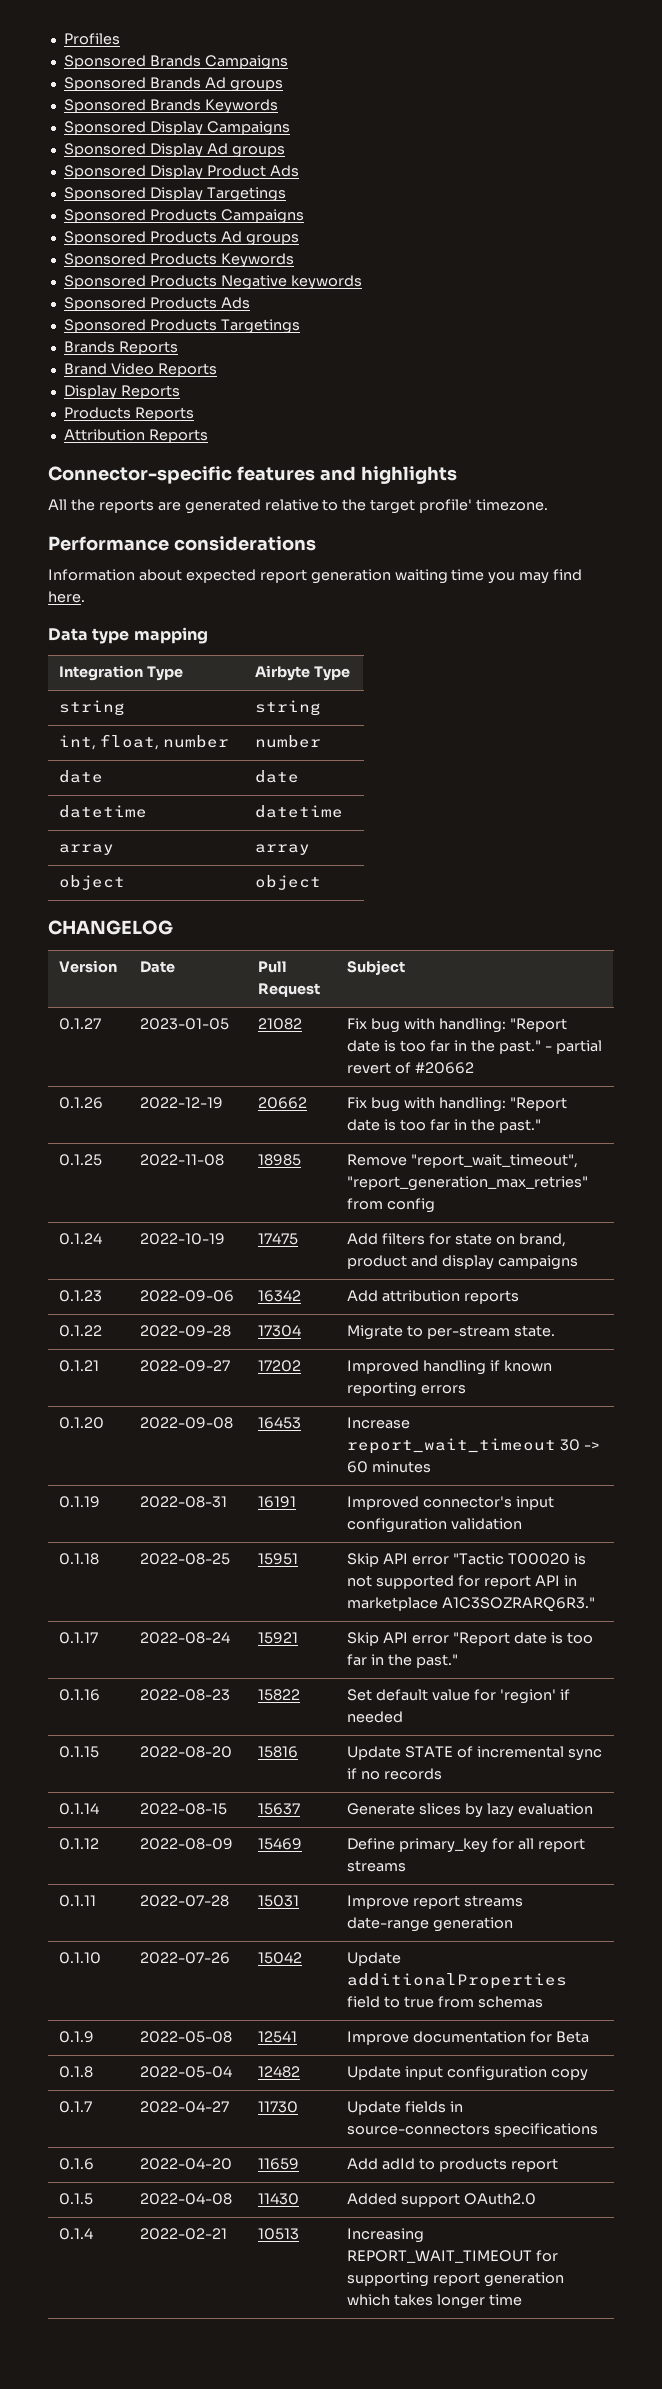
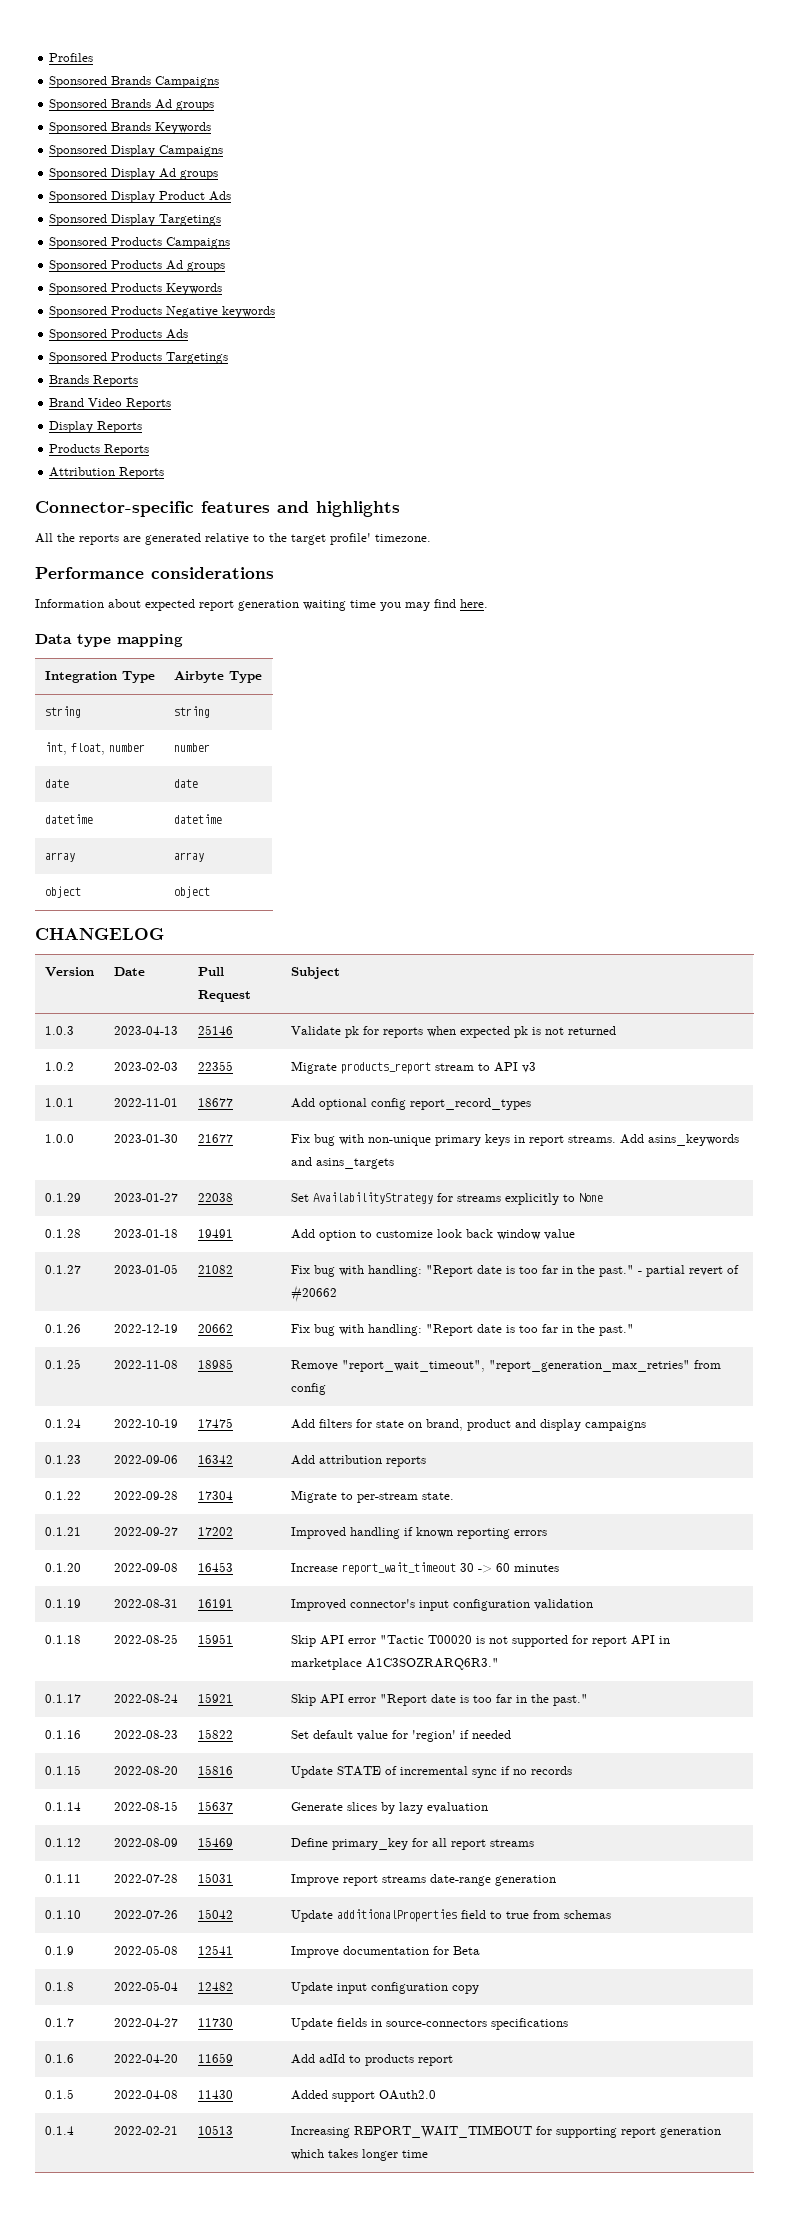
(406, 967) none -> [44,1026,74,1035] [113,1026,178,1035] [197,1025,233,1035] [290,1026,616,1038] [44,1062,74,1071] [113,1062,178,1071] [197,1061,233,1071] [290,1061,536,1074] [44,1098,74,1107] [113,1098,178,1107] [197,1098,233,1107] [290,1098,531,1110] [44,1134,74,1143] [113,1134,178,1143] [197,1134,233,1143] [290,1134,739,1146] [290,1157,394,1169] [44,1193,81,1202] [113,1193,178,1202] [197,1193,233,1202] [290,1192,603,1205] [44,1229,81,1238] [113,1229,178,1238] [197,1229,233,1238] [290,1229,575,1241] // 1.0.3 | 2023-04-13 | 25146 | Validate pk for reports when expected pk is not returned // 1.0.2 | 2023-02-03 | 22355 | Migrate products_report stream to API v3 // 1.0.1 | 2022-11-01 | 18677 | Add optional config report_record_types // 1.0.0 | 2023-01-30 | 21677 | Fix bug with non-unique primary keys in report streams. Add asins_keywords and asins_targets // 0.1.29 | 2023-01-27 | 22038 | Set AvailabilityStrategy for streams explicitly to None // 0.1.28 | 2023-01-18 | 19491 | Add option to customize look back window value

